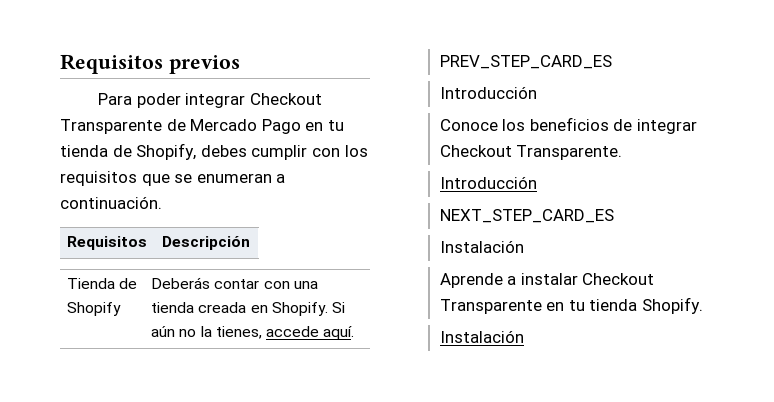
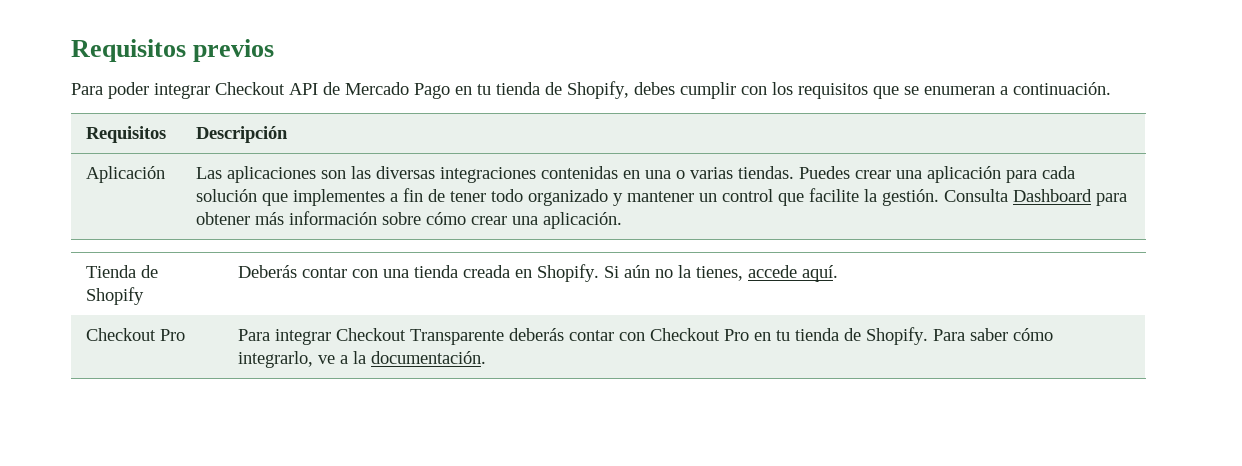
[60,119,162,134] Transparente -> [289,83,318,95] API
(251, 243) none -> [85,166,165,183] [195,166,1075,183] [195,188,1127,206] [195,211,622,229] // Aplicación | Las aplicaciones son las diversas integraciones contenidas en una o varias tiendas. Puedes crear una aplicación para cada solución que implementes a fin de tener todo organizado y mantener un control que facilite la gestión. Consulta Dashboard para obtener más información sobre cómo crear una aplicación.
[439,55,612,69] [439,86,537,99] [439,117,698,134] [439,145,623,160] [439,176,537,189] [439,209,614,223] [439,240,524,253] [439,273,655,288] [439,297,704,314] [439,330,524,343] // PREV_STEP_CARD_ES // Introducción // Conoce los beneficios de integrar Checkout Transparente. // Introducción // NEXT_STEP_CARD_ES // Instalación // Aprende a instalar Checkout Transparente en tu tienda Shopify. // Instalación -> [85,328,185,341] [237,327,1053,345] [237,351,486,368] // Checkout Pro | Para integrar Checkout Transparente deberás contar con Checkout Pro en tu tienda de Shopify. Para saber cómo integrarlo, ve a la documentación.

